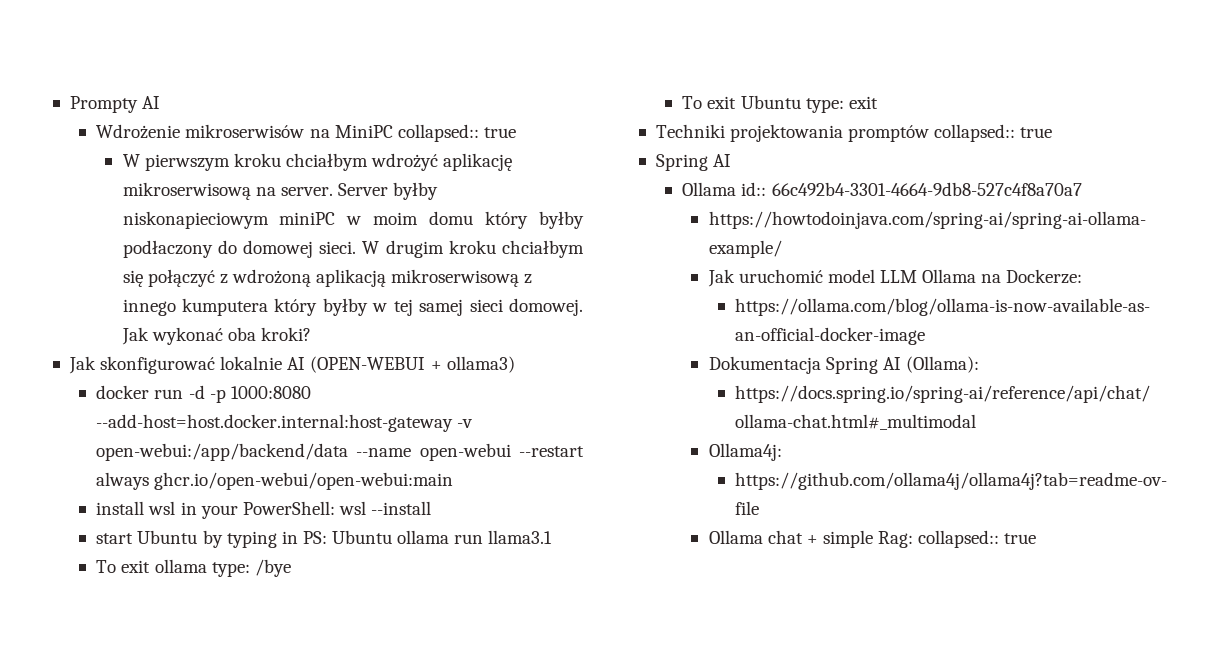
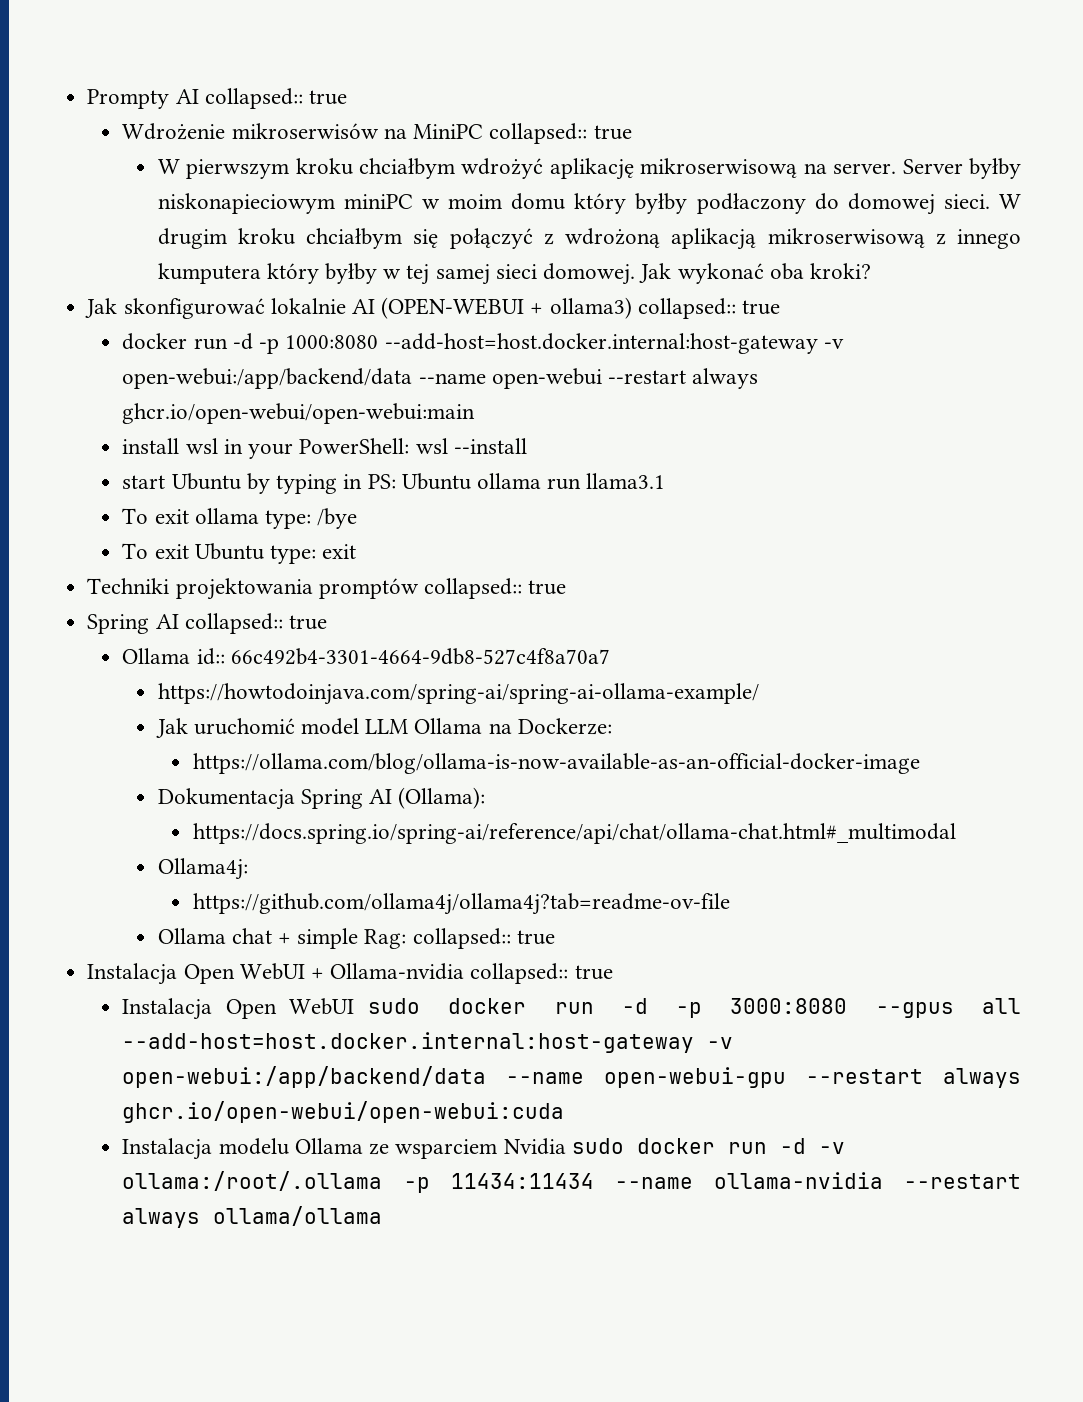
(161, 102) none -> [204,88,347,109] collapsed:: true
(515, 364) none -> [637,298,780,319] collapsed:: true
(732, 160) none -> [184,613,327,634] collapsed:: true
(1037, 538) none -> [87,963,613,985] [122,998,1022,1020] [122,1032,734,1053] [122,1066,1021,1088] [122,1101,565,1123] [122,1138,845,1160] [122,1171,1021,1193] [122,1206,383,1228] // Instalacja Open WebUI + Ollama-nvidia collapsed:: true // Instalacja Open WebUI sudo docker run -d -p 3000:8080 --gpus all --add-host=host.docker.internal:host-gateway -v open-webui:/app/backend/data --name open-webui-gpu --restart always ghcr.io/open-webui/open-webui:cuda // Instalacja modelu Ollama ze wsparciem Nvidia sudo docker run -d -v ollama:/root/.ollama -p 11434:11434 --name ollama-nvidia --restart always ollama/ollama

